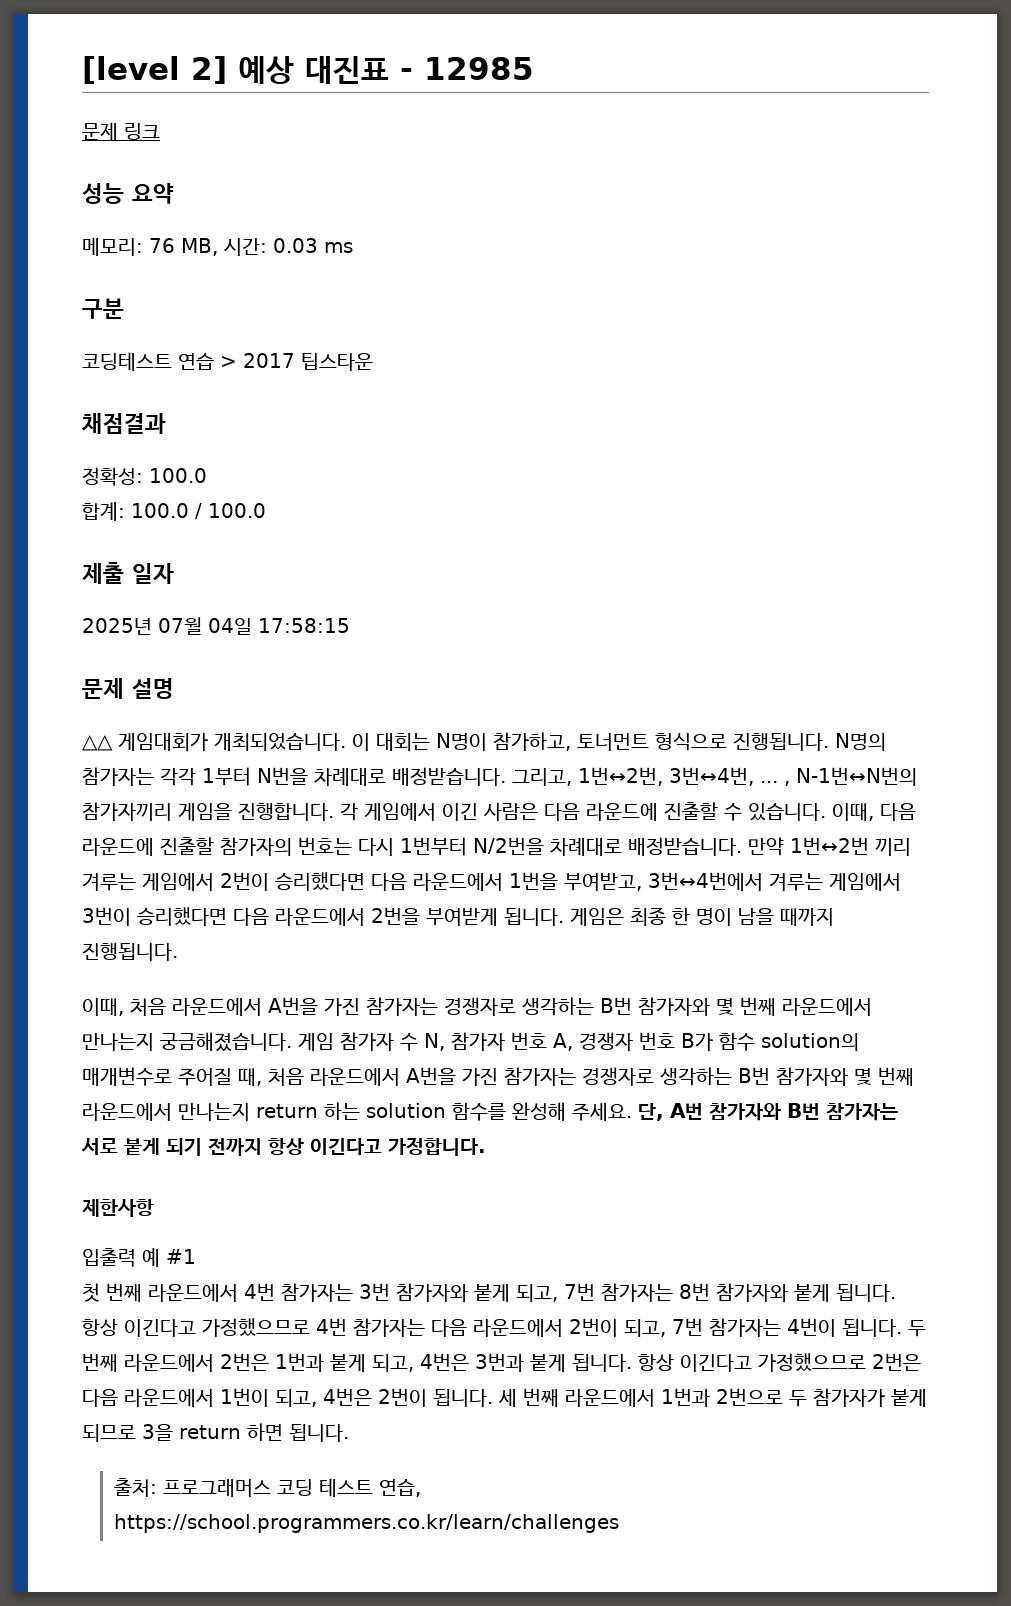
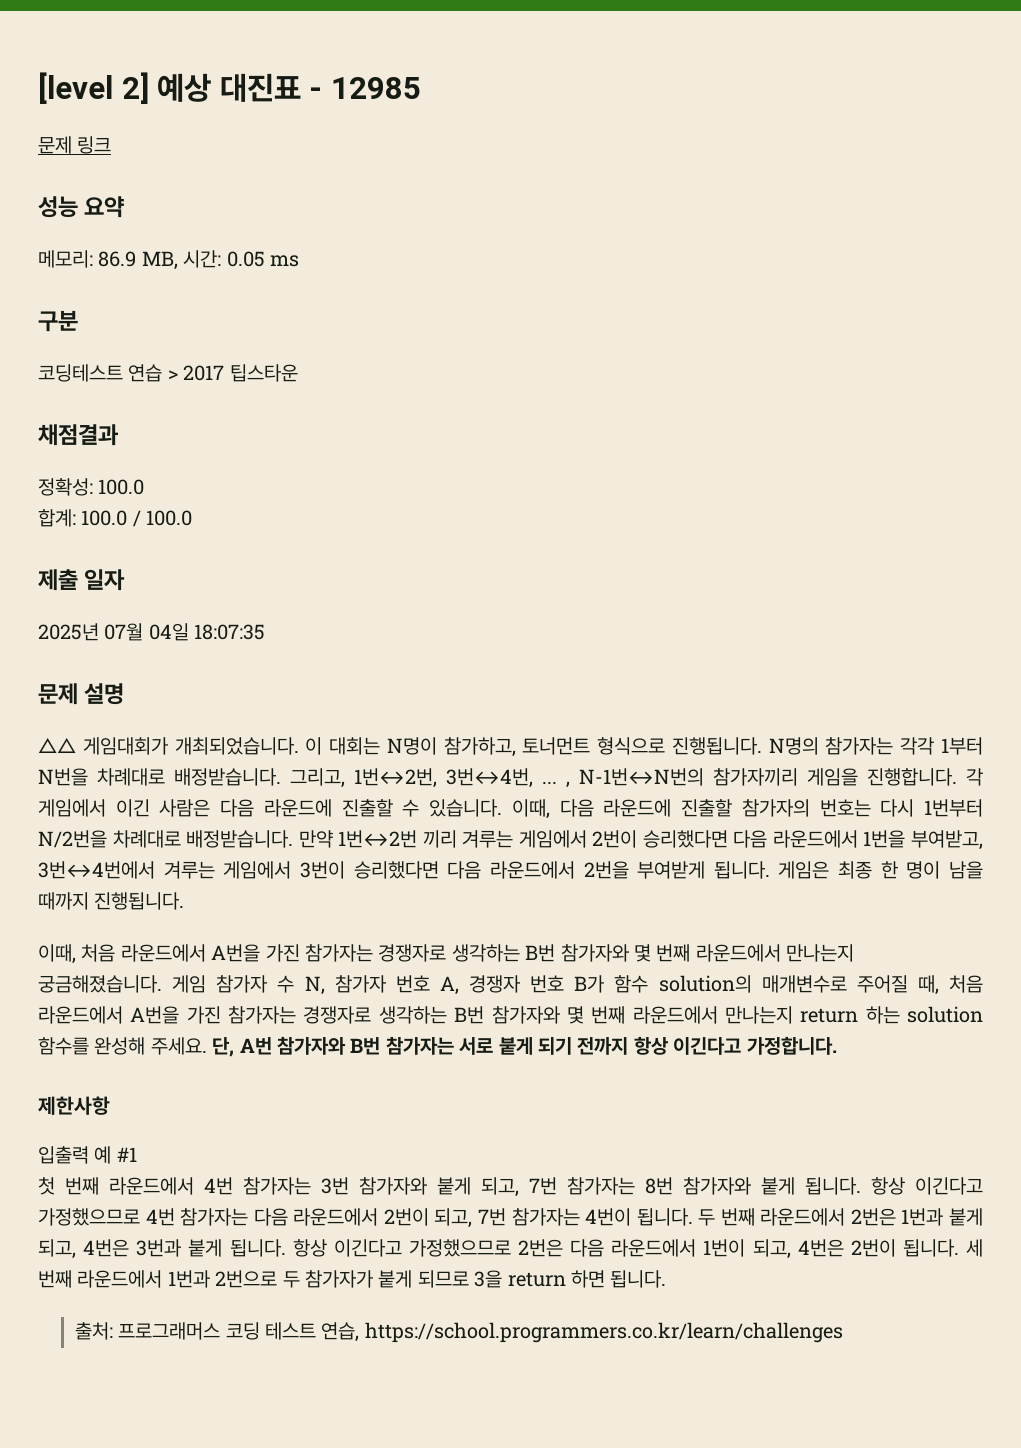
[149,238,175,253] 76 -> [98,251,137,267] 86.9
[273,238,318,253] 0.03 -> [226,251,265,267] 0.05
[258,618,350,633] 17:58:15 -> [194,624,266,640] 18:07:35

